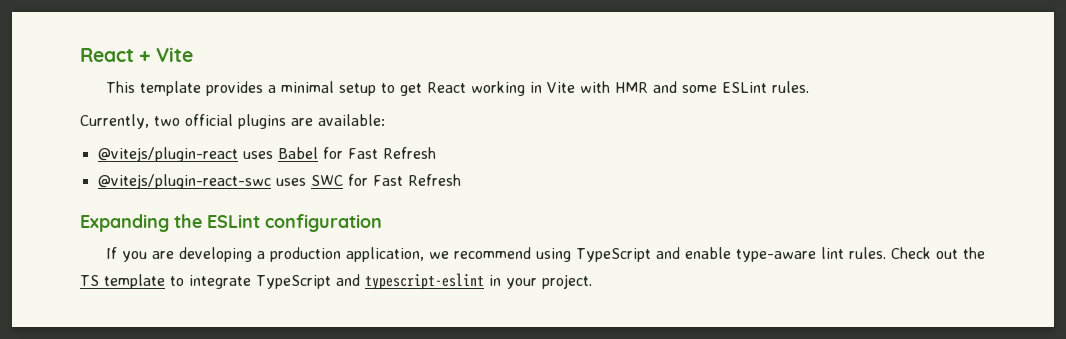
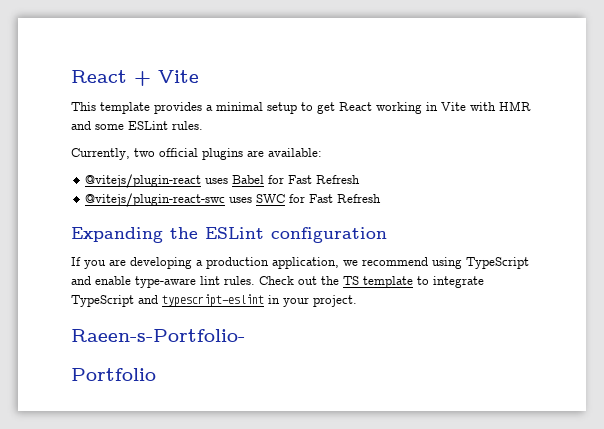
(592, 281) none -> [71,329,245,342] [71,368,156,381] // Raeen-s-Portfolio- // Portfolio

